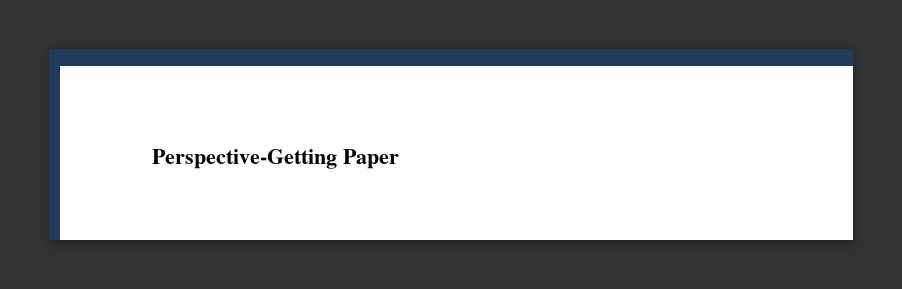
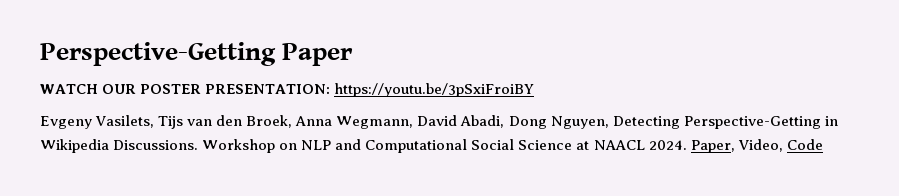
(399, 159) none -> [40,83,535,97] [40,115,838,129] [40,139,823,153] // WATCH OUR POSTER PRESENTATION: https://youtu.be/3pSxiFroiBY // Evgeny Vasilets, Tijs van den Broek, Anna Wegmann, David Abadi, Dong Nguyen, Detecting Perspective-Getting in Wikipedia Discussions. Workshop on NLP and Computational Social Science at NAACL 2024. Paper, Video, Code

